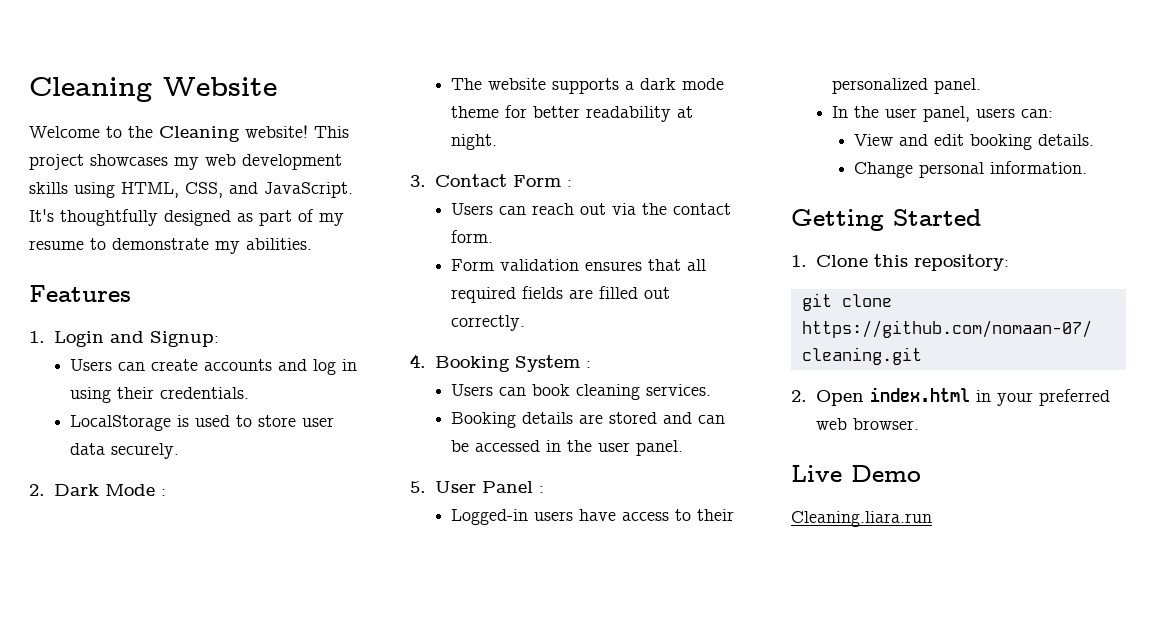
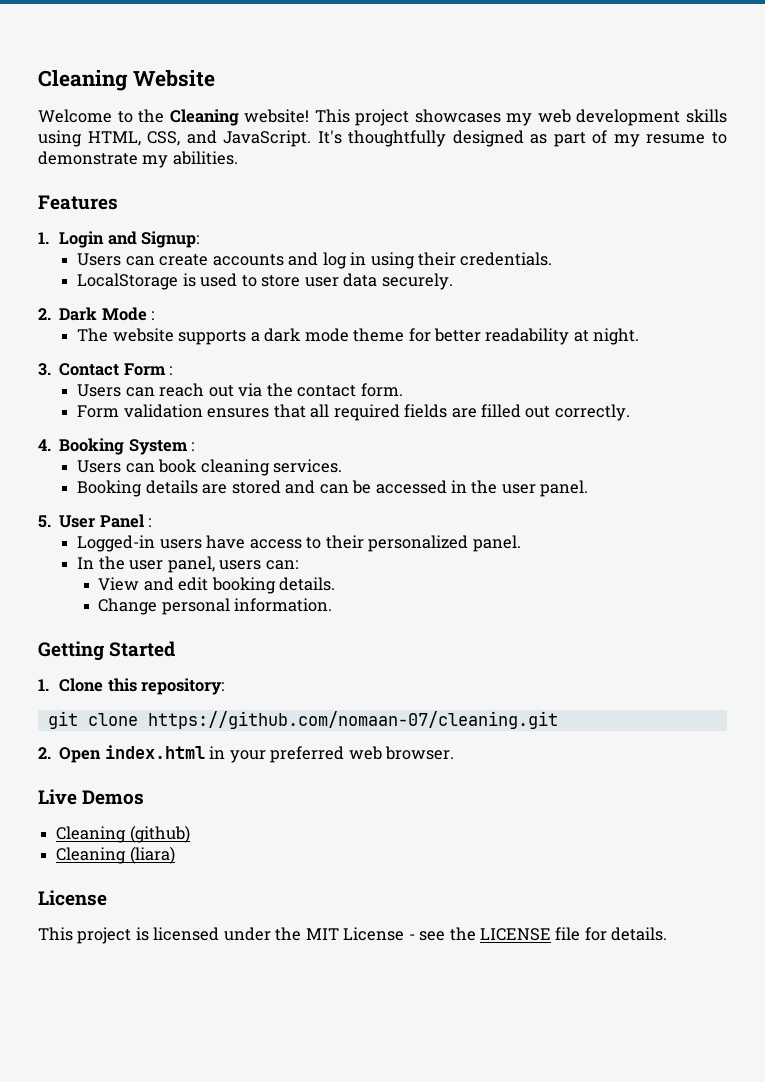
[851,465,921,482] [791,511,932,527] Demo // Cleaning.liara.run -> [82,790,145,805] [56,825,190,843] [56,846,175,864] [38,890,107,906] [38,927,668,944] Demos // Cleaning (github) // Cleaning (liara) // License // This project is licensed under the MIT License - see the LICENSE file for details.

